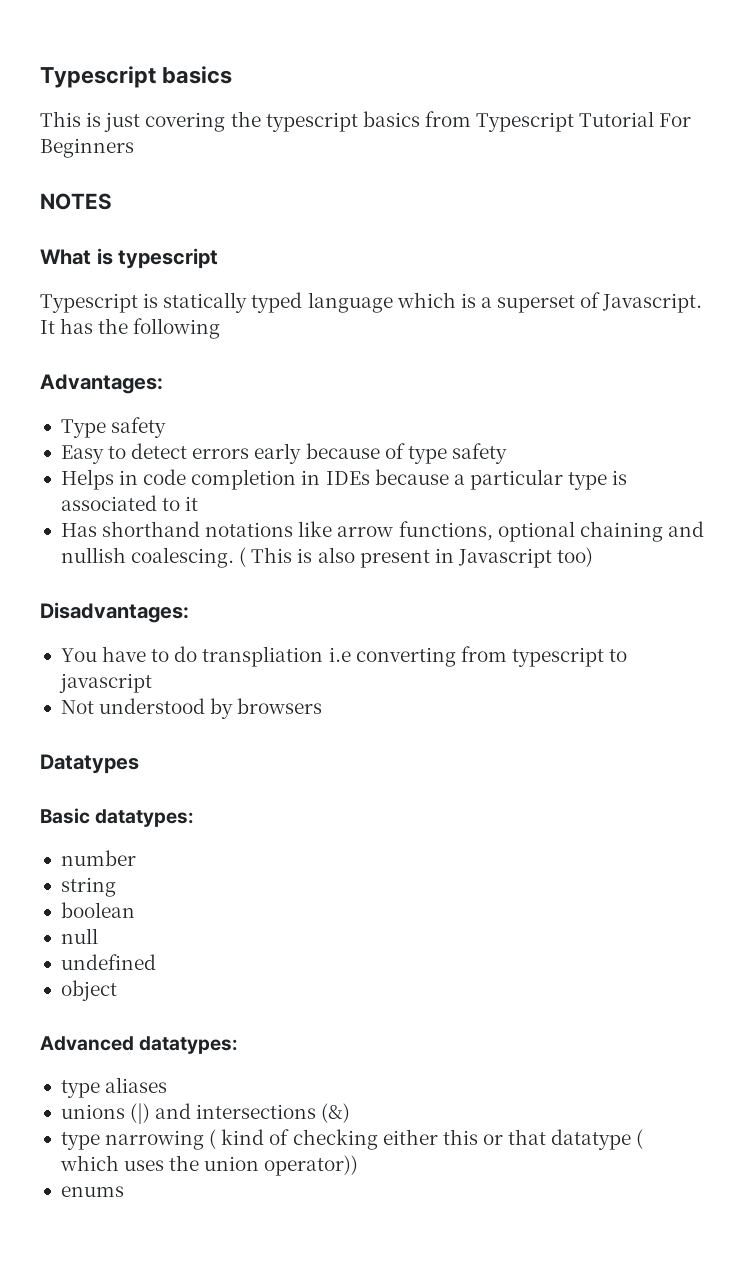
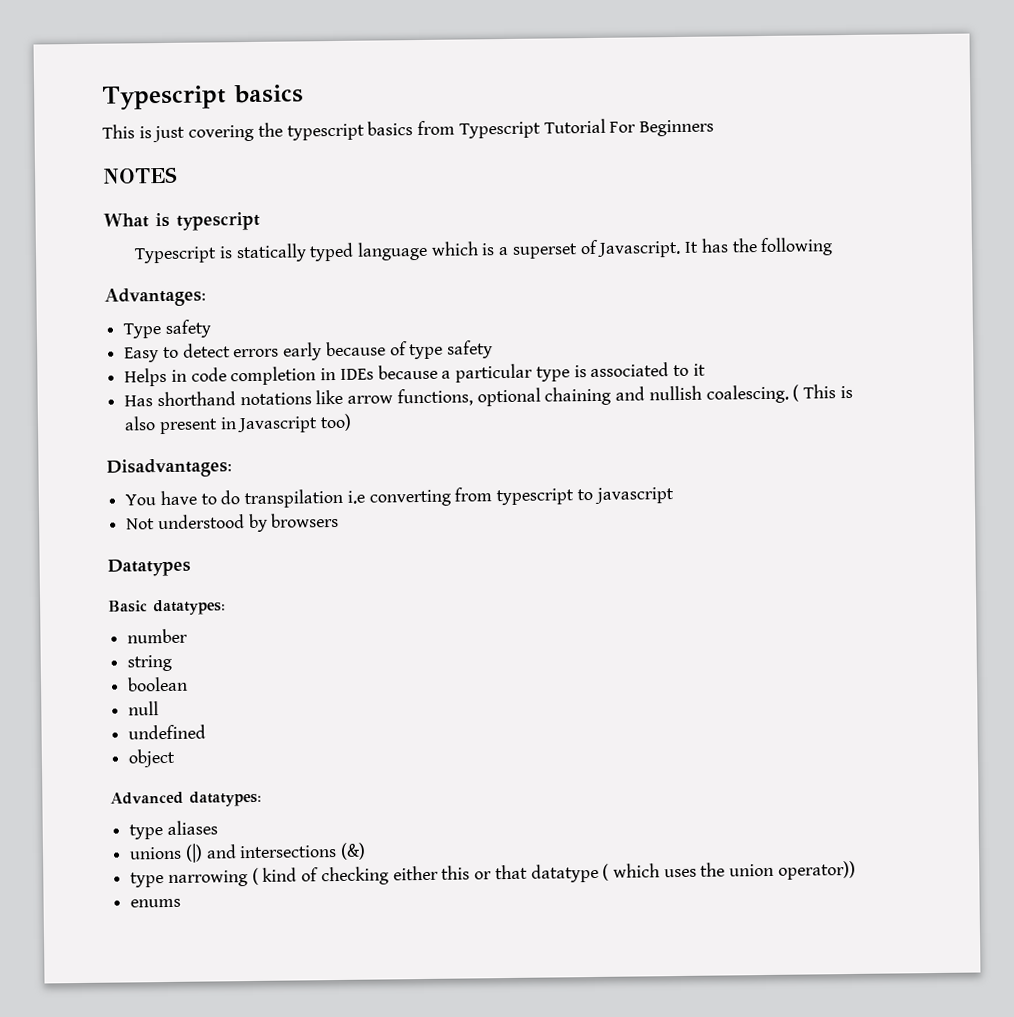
[202,646,324,667] transpliation -> [244,488,344,509] transpilation

